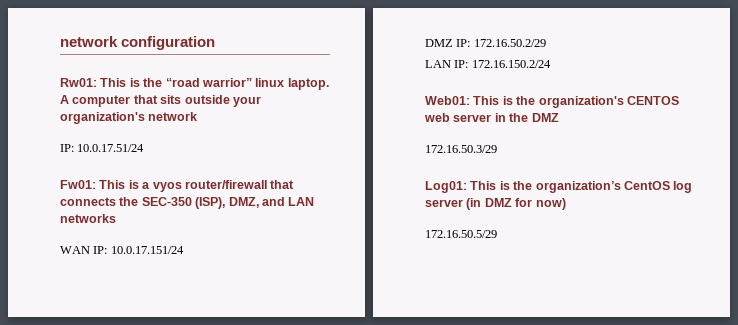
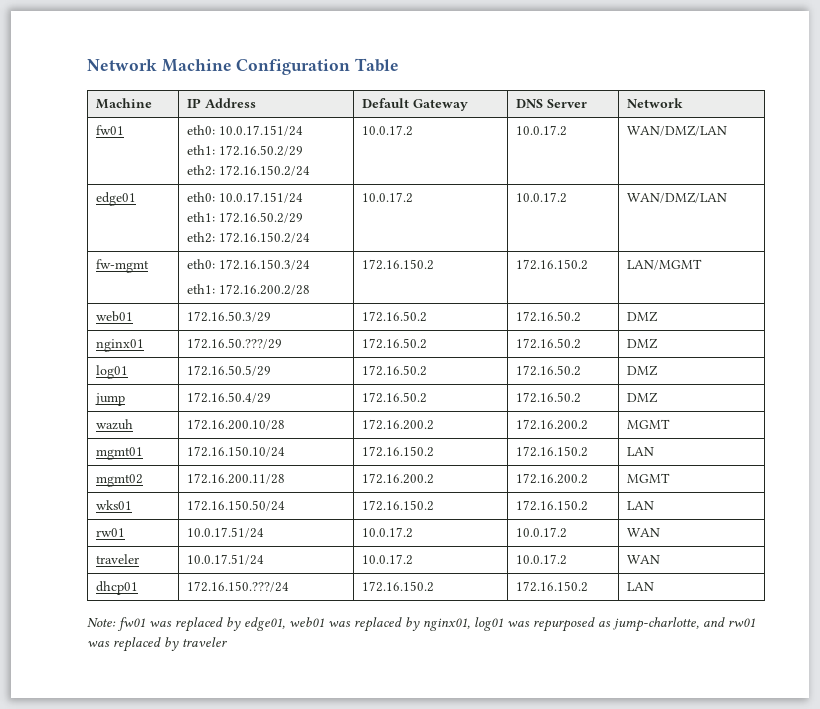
[60,36,216,50] [60,78,329,90] [60,95,261,107] [60,112,198,124] [60,144,145,152] [60,180,295,192] [60,197,315,209] [60,214,116,223] [60,246,184,254] [425,39,546,47] [425,60,551,68] [425,96,679,108] [424,113,559,122] [425,145,497,153] [425,181,693,193] [425,198,566,210] [425,230,497,238] network configuration // Rw01: This is the “road warrior” linux laptop. A computer that sits outside your organization's network // IP: 10.0.17.51/24 // Fw01: This is a vyos router/firewall that connects the SEC-350 (ISP), DMZ, and LAN networks // WAN IP: 10.0.17.151/24 // DMZ IP: 172.16.50.2/29 // LAN IP: 172.16.150.2/24 // Web01: This is the organization's CENTOS web server in the DMZ // 172.16.50.3/29 // Log01: This is the organization’s CentOS log server (in DMZ for now) // 172.16.50.5/29 -> [87,58,400,75] [96,98,153,109] [187,98,257,108] [362,98,469,111] [516,99,588,108] [627,98,684,108] [96,125,125,135] [187,125,304,136] [187,145,304,156] [187,165,311,176] [362,125,414,136] [516,125,568,136] [627,125,728,136] [96,192,137,206] [187,192,304,203] [187,212,304,223] [187,232,311,243] [362,192,414,203] [516,192,568,203] [627,192,728,203] [96,259,150,273] [187,259,311,270] [187,284,311,295] [362,259,435,270] [516,259,589,270] [627,259,703,270] [96,311,134,322] [187,311,272,322] [362,311,428,322] [516,311,582,322] [627,311,659,322] [96,339,145,352] [187,338,283,349] [362,338,428,349] [516,338,582,349] [627,338,659,349] [96,365,129,379] [187,365,272,376] [362,365,428,376] [516,365,582,376] [627,365,659,376] [95,393,126,406] [187,392,272,403] [362,392,428,403] [516,392,582,403] [627,392,659,403] [96,419,134,430] [187,419,286,430] [362,419,435,430] [516,419,589,430] [627,419,671,429] [96,447,144,460] [187,446,286,457] [362,446,435,457] [516,446,589,457] [627,447,655,456] [96,474,144,487] [187,473,286,484] [362,473,435,484] [516,473,589,484] [627,473,671,483] [96,500,133,510] [187,500,286,511] [362,500,435,511] [516,500,589,511] [627,501,655,510] [96,528,126,537] [187,527,265,538] [362,527,414,538] [516,527,568,538] [627,528,661,537] [96,554,140,564] [187,554,265,565] [362,554,414,565] [516,554,568,565] [627,555,661,564] [96,581,139,595] [187,581,290,592] [362,581,435,592] [516,581,589,592] [627,582,655,591] [87,617,755,632] [87,637,227,652] Network Machine Configuration Table // Machine | IP Address | Default Gateway | DNS Server | Network // fw01 | eth0: 10.0.17.151/24 // eth1: 172.16.50.2/29 // eth2: 172.16.150.2/24 | 10.0.17.2 | 10.0.17.2 | WAN/DMZ/LAN // edge01 | eth0: 10.0.17.151/24 // eth1: 172.16.50.2/29 // eth2: 172.16.150.2/24 | 10.0.17.2 | 10.0.17.2 | WAN/DMZ/LAN // fw-mgmt | eth0: 172.16.150.3/24 // eth1: 172.16.200.2/28 | 172.16.150.2 | 172.16.150.2 | LAN/MGMT // web01 | 172.16.50.3/29 | 172.16.50.2 | 172.16.50.2 | DMZ // nginx01 | 172.16.50.???/29 | 172.16.50.2 | 172.16.50.2 | DMZ // log01 | 172.16.50.5/29 | 172.16.50.2 | 172.16.50.2 | DMZ // jump | 172.16.50.4/29 | 172.16.50.2 | 172.16.50.2 | DMZ // wazuh | 172.16.200.10/28 | 172.16.200.2 | 172.16.200.2 | MGMT // mgmt01 | 172.16.150.10/24 | 172.16.150.2 | 172.16.150.2 | LAN // mgmt02 | 172.16.200.11/28 | 172.16.200.2 | 172.16.200.2 | MGMT // wks01 | 172.16.150.50/24 | 172.16.150.2 | 172.16.150.2 | LAN // rw01 | 10.0.17.51/24 | 10.0.17.2 | 10.0.17.2 | WAN // traveler | 10.0.17.51/24 | 10.0.17.2 | 10.0.17.2 | WAN // dhcp01 | 172.16.150.???/24 | 172.16.150.2 | 172.16.150.2 | LAN // Note: fw01 was replaced by edge01, web01 was replaced by nginx01, log01 was repurposed as jump-charlotte, and rw01 was replaced by traveler

